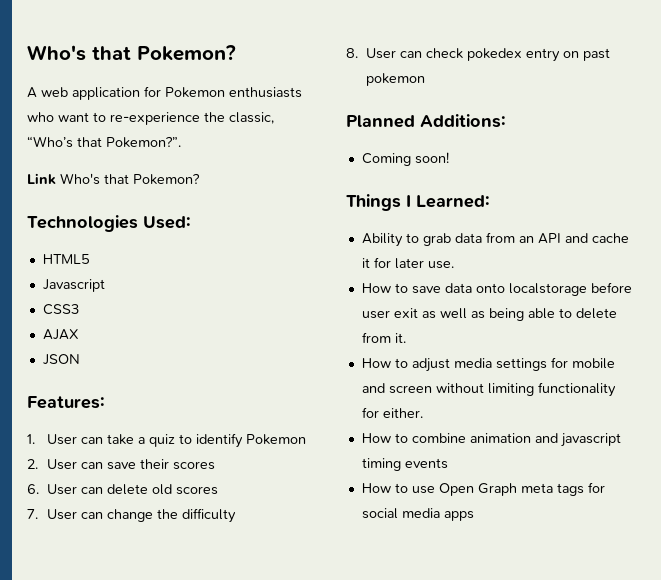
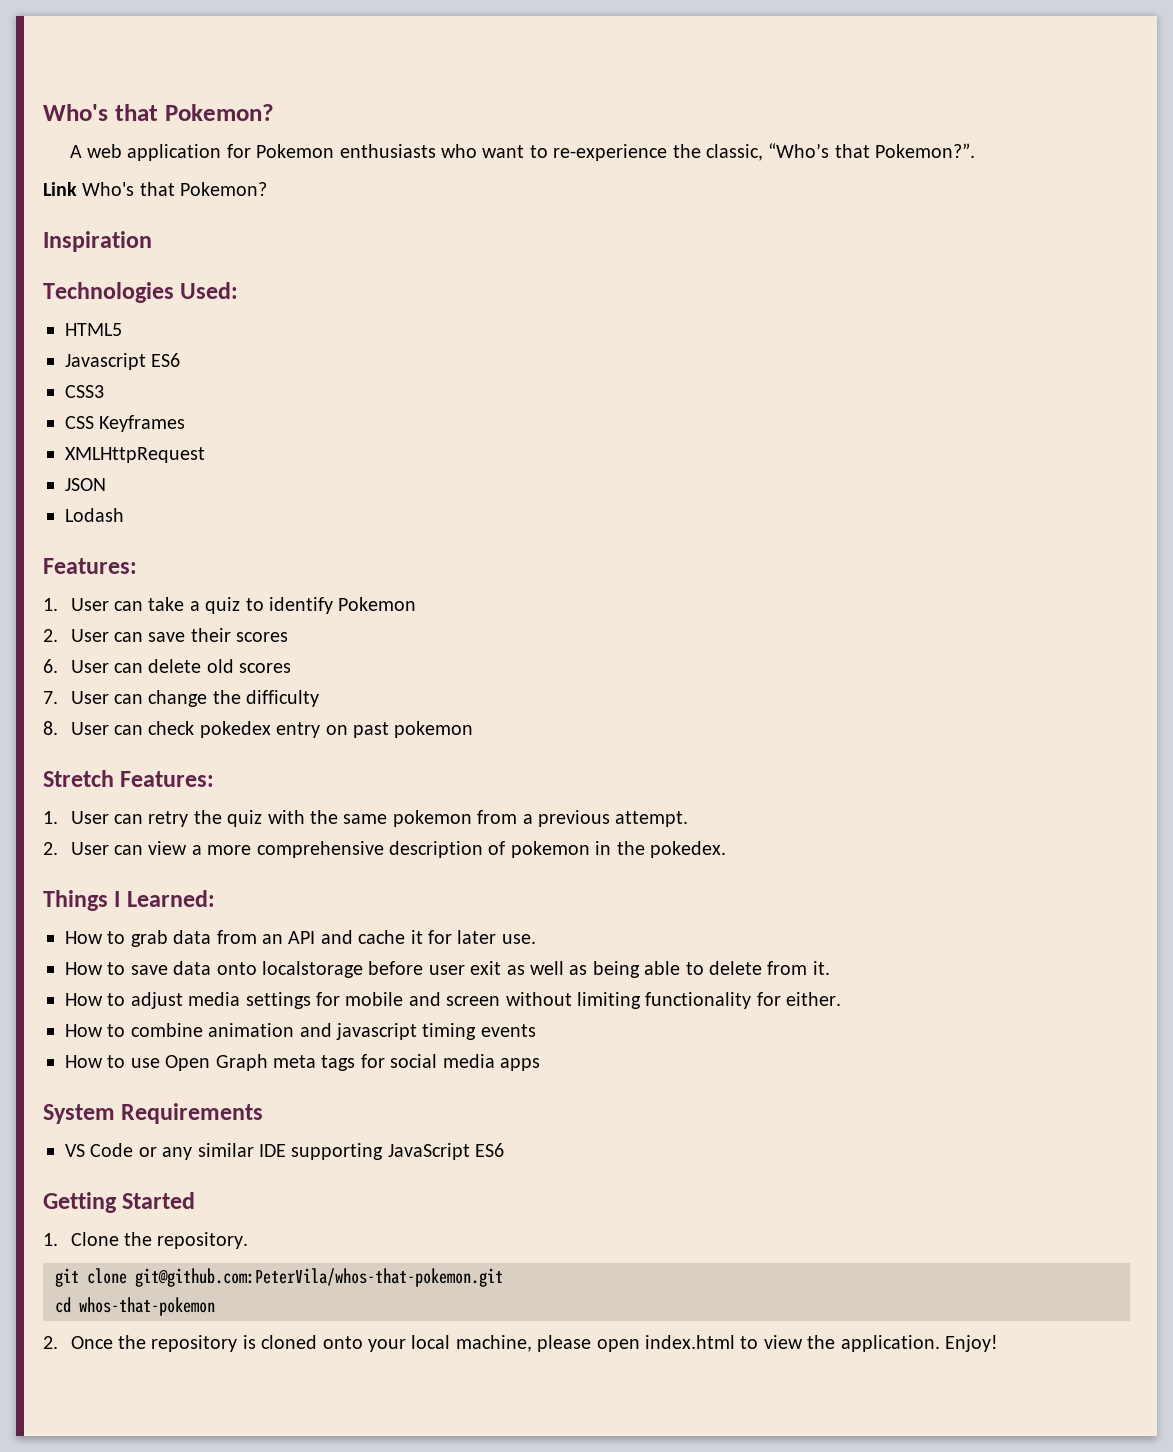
(200, 179) none -> [43,231,152,252] // Inspiration
(105, 285) none -> [151,353,181,367] ES6
[42,329,79,340] AJAX -> [65,415,186,432] [65,447,205,463] CSS Keyframes // XMLHttpRequest
(80, 359) none -> [65,508,124,522] // Lodash
[346,114,506,128] [361,152,449,166] Planned Additions: // Coming soon! -> [43,770,215,787] [43,810,689,827] [43,841,727,858] Stretch Features: // 1. User can retry the quiz with the same pokemon from a previous attempt. // 2. User can view a more comprehensive description of pokemon in the pokedex.
[361,233,403,247] Ability -> [65,931,103,944] How
(474, 516) none -> [43,1103,264,1124] [65,1143,505,1160] [43,1192,196,1213] [43,1232,249,1249] [55,1268,503,1287] [55,1297,215,1316] [43,1335,999,1352] // System Requirements // VS Code or any similar IDE supporting JavaScript ES6 // Getting Started // 1. Clone the repository. // git clone git@github.com:PeterVila/whos-that-pokemon.git // cd whos-that-pokemon // 2. Once the repository is cloned onto your local machine, please open index.html to view the application. Enjoy!

